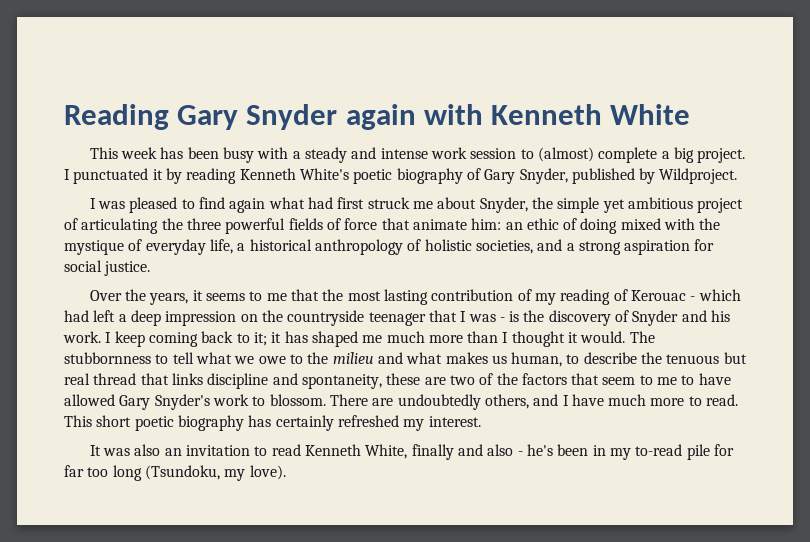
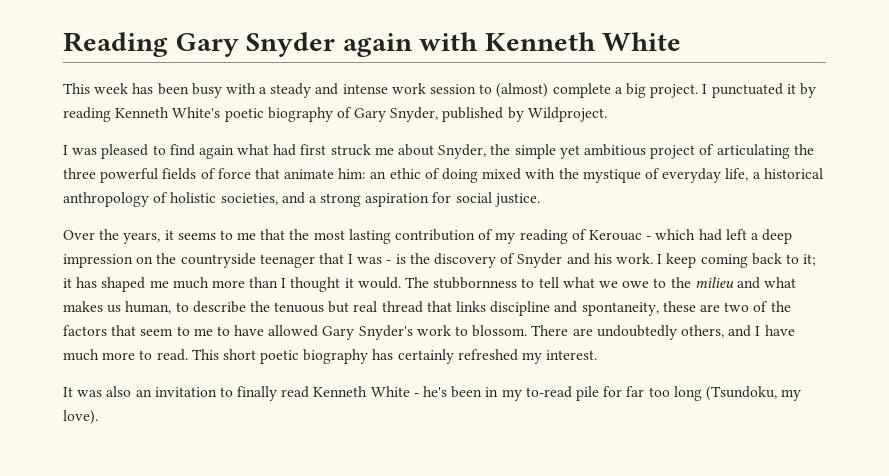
(268, 451) none -> [237,386,278,401] finally
[365,444,514,460] White, finally and also -> [370,386,410,397] White

